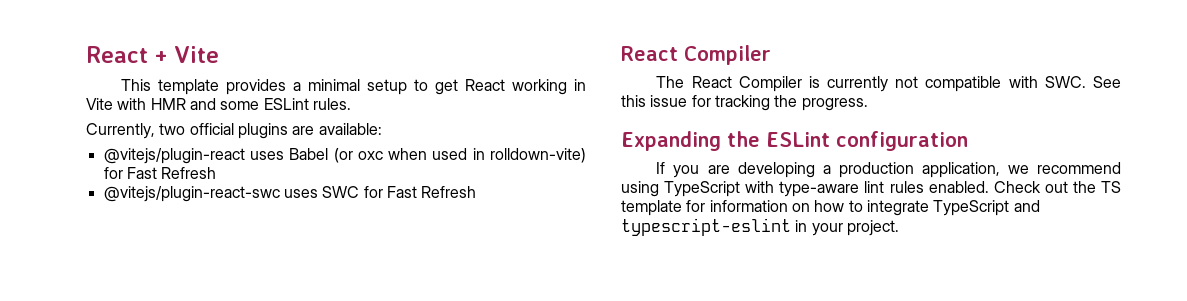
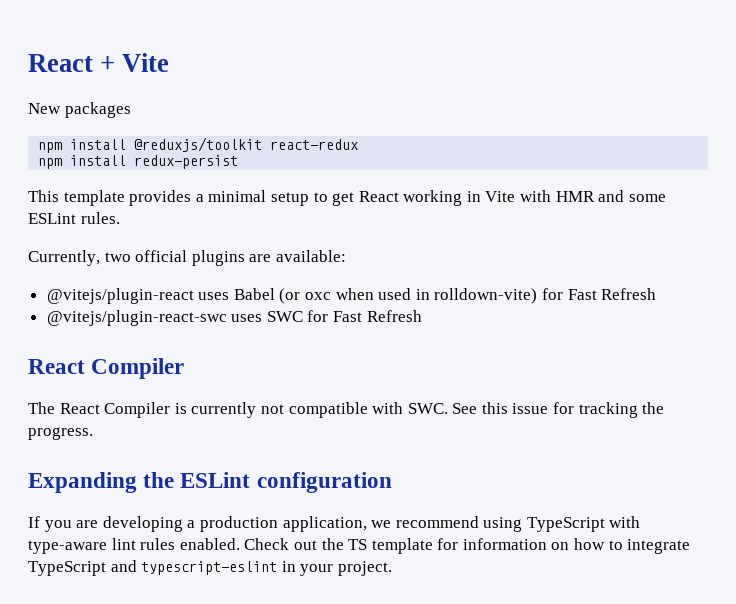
(219, 54) none -> [28,102,131,118] [38,137,359,153] [38,155,239,169] // New packages // npm install @reduxjs/toolkit react-redux // npm install redux-persist

